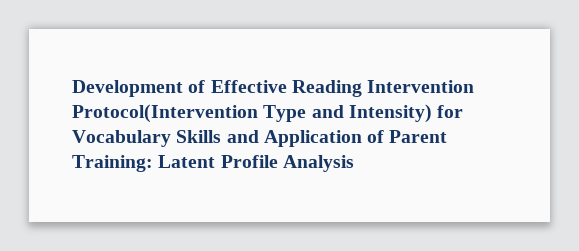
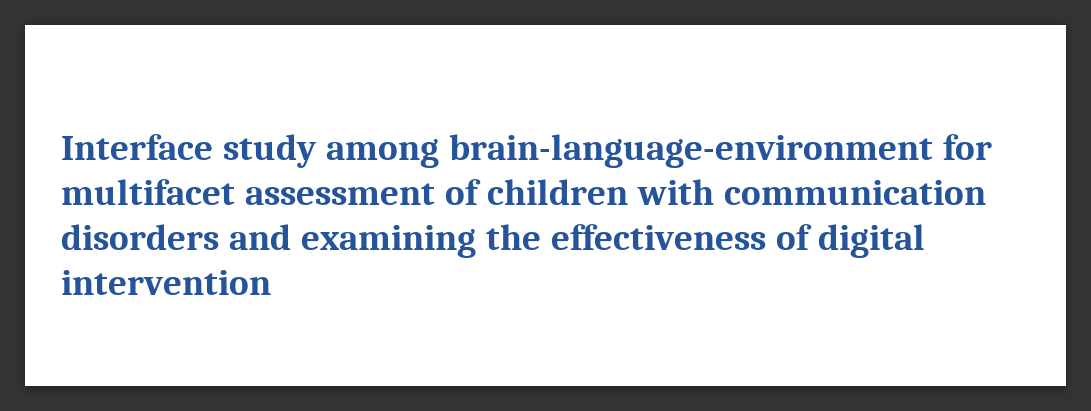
[72,80,475,97] [72,104,464,123] [72,130,448,147] [72,155,354,172] Development of Effective Reading Intervention Protocol(Intervention Type and Intensity) for Vocabulary Skills and Application of Parent Training: Latent Profile Analysis -> [61,134,992,168] [61,179,986,205] [61,224,925,258] [61,270,271,295] Interface study among brain-language-environment for multifacet assessment of children with communication disorders and examining the effectiveness of digital intervention

